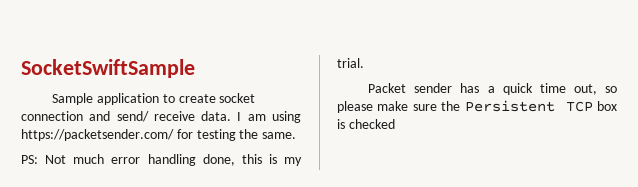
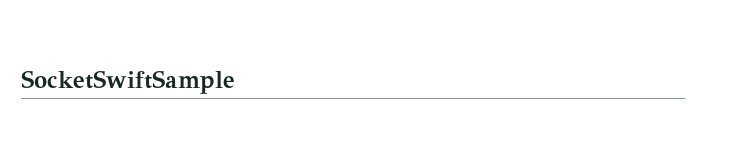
[52,93,256,105] [21,111,301,123] [21,129,297,141] [21,154,302,166] [337,58,364,68] [368,83,617,95] [337,100,617,113] [337,119,395,129] // Sample application to create socket connection and send/ receive data. I am using https://packetsender.com/ for testing the same. // PS: Not much error handling done, this is my trial. // Packet sender has a quick time out, so please make sure the Persistent TCP box is checked -> (235, 82) none

